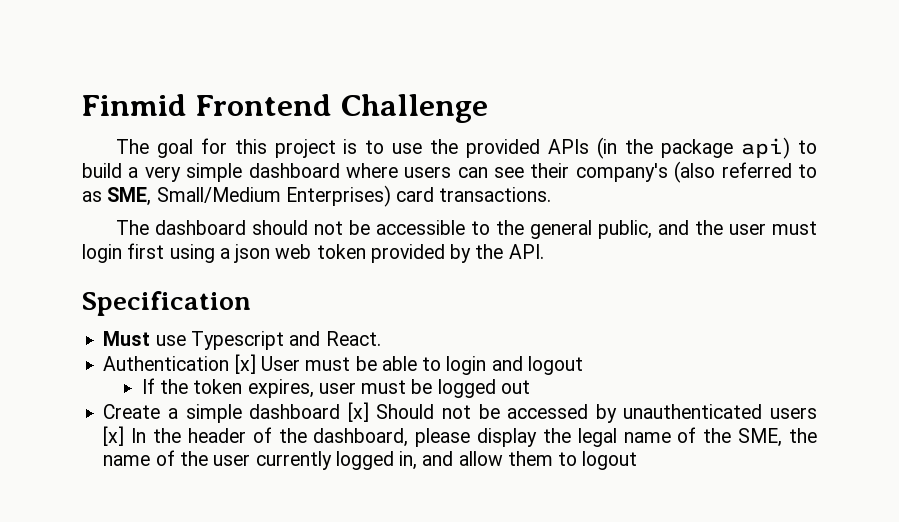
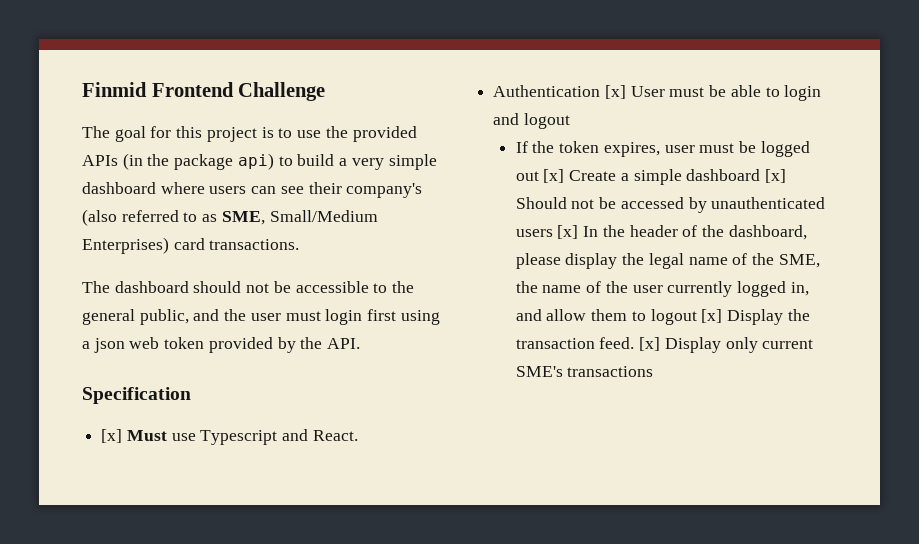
(251, 303) none -> [101,429,123,443] [x]
(531, 387) // -> [543,169,565,183] [x]
(638, 460) none -> [701,309,810,325] [515,337,814,353] [515,366,654,377] [x] Display the transaction feed. [x] Display only current SME's transactions

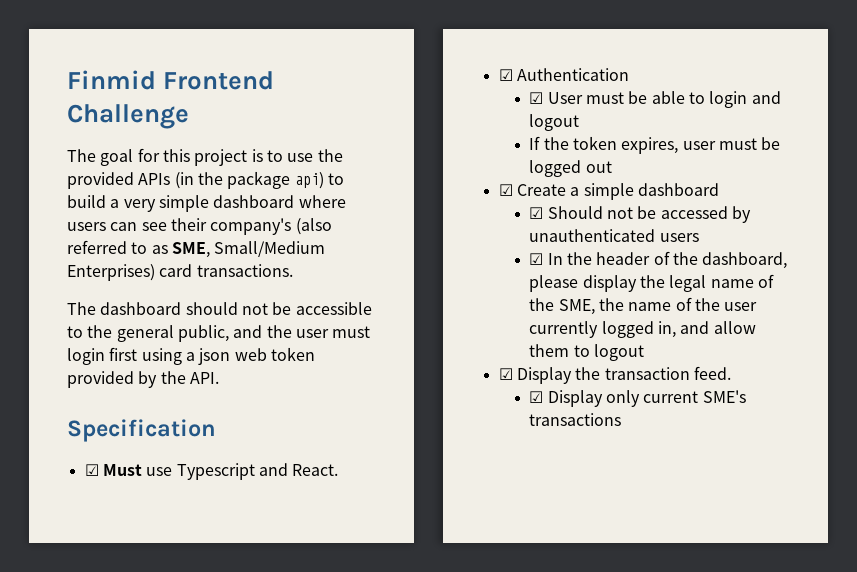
[101,429,123,443] [x] -> [84,464,99,476] ☑
(358, 435) none -> [498,69,513,81] ☑
[604,85,626,99] [x] -> [529,92,544,104] // ☑
[543,169,565,183] [x] -> [498,184,513,196] // ☑
[765,169,787,183] [x] -> [529,207,544,219] // ☑
[557,225,579,239] [x] -> [529,253,544,265] // ☑
[701,309,723,323] [x] -> [498,368,513,380] // ☑
[639,337,661,351] [x] -> [529,391,544,403] // ☑

